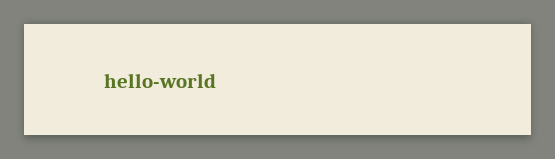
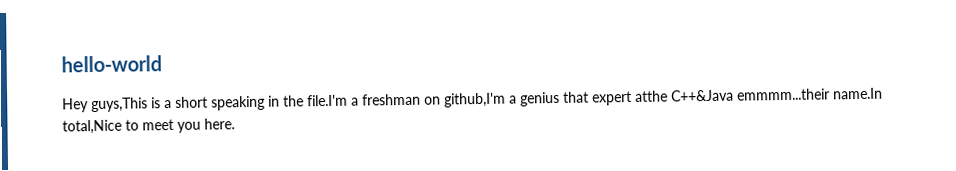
(216, 80) none -> [62,87,883,113] [62,118,235,135] // Hey guys,This is a short speaking in the file.I'm a freshman on github,I'm a genius that expert atthe C++&Java emmmm...their name.In total,Nice to meet you here.

